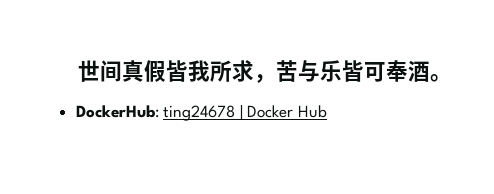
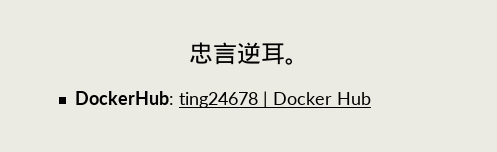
[77,60,430,83] 世间真假皆我所求，苦与乐皆可奉酒 -> [188,42,285,65] 忠言逆耳

